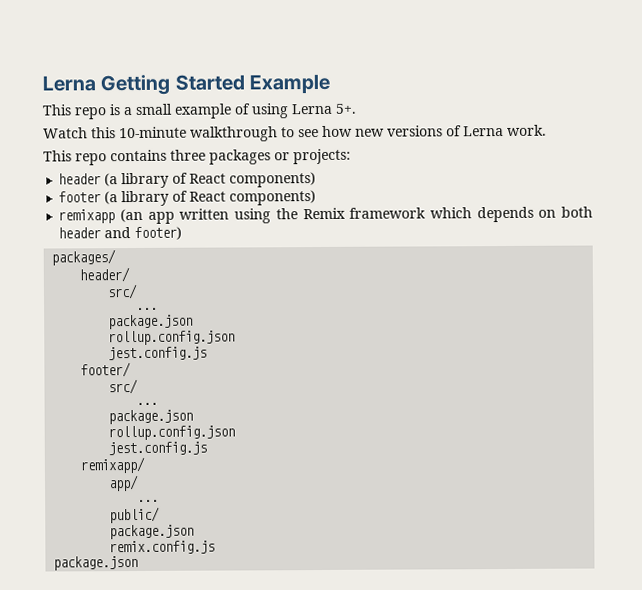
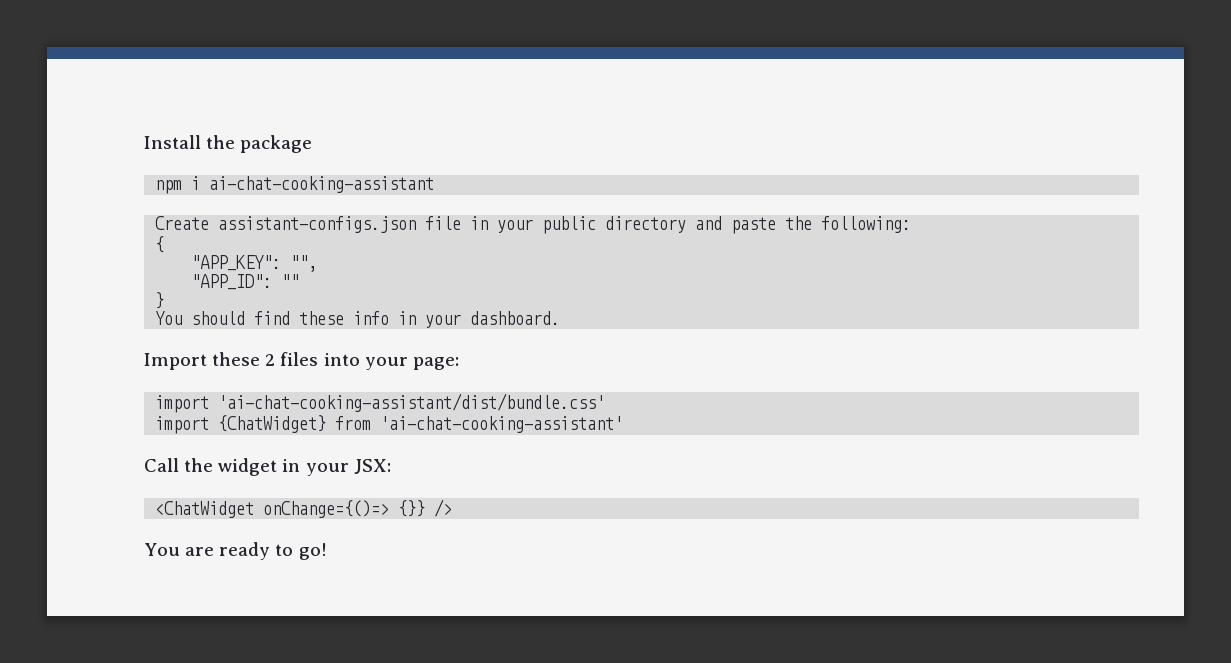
[42,73,331,96] [42,103,357,120] [43,124,547,142] [43,148,351,166] [58,172,317,189] [58,190,317,207] [58,206,593,224] [58,226,183,241] [51,249,117,266] [79,267,131,283] [107,283,139,300] [136,307,159,311] [108,314,194,330] [108,330,236,346] [108,346,208,361] [80,362,132,378] [108,378,139,395] [136,402,159,405] [108,409,194,425] [108,425,236,441] [108,441,208,456] [80,456,146,474] [108,474,140,492] [137,499,160,502] [109,506,161,524] [109,524,195,540] [109,540,216,555] [53,555,139,571] Lerna Getting Started Example // This repo is a small example of using Lerna 5+. // Watch this 10-minute walkthrough to see how new versions of Lerna work. // This repo contains three packages or projects: // header (a library of React components) // footer (a library of React components) // remixapp (an app written using the Remix framework which depends on both header and footer) // packages/ // header/ // src/ // ... // package.json // rollup.config.json // jest.config.js // footer/ // src/ // ... // package.json // rollup.config.json // jest.config.js // remixapp/ // app/ // ... // public/ // package.json // remix.config.js // package.json -> [144,135,313,153] [155,176,435,194] [155,216,912,234] [155,236,165,253] [191,255,318,272] [191,274,300,290] [155,292,165,309] [155,311,561,328] [144,352,459,370] [155,393,606,413] [155,415,624,434] [144,458,391,476] [155,499,453,518] [144,542,327,560] Install the package // npm i ai-chat-cooking-assistant // Create assistant-configs.json file in your public directory and paste the following: // { // "APP_KEY": "", // "APP_ID": "" // } // You should find these info in your dashboard. // Import these 2 files into your page: // import 'ai-chat-cooking-assistant/dist/bundle.css' // import {ChatWidget} from 'ai-chat-cooking-assistant' // Call the widget in your JSX: // <ChatWidget onChange={()=> {}} /> // You are ready to go!

